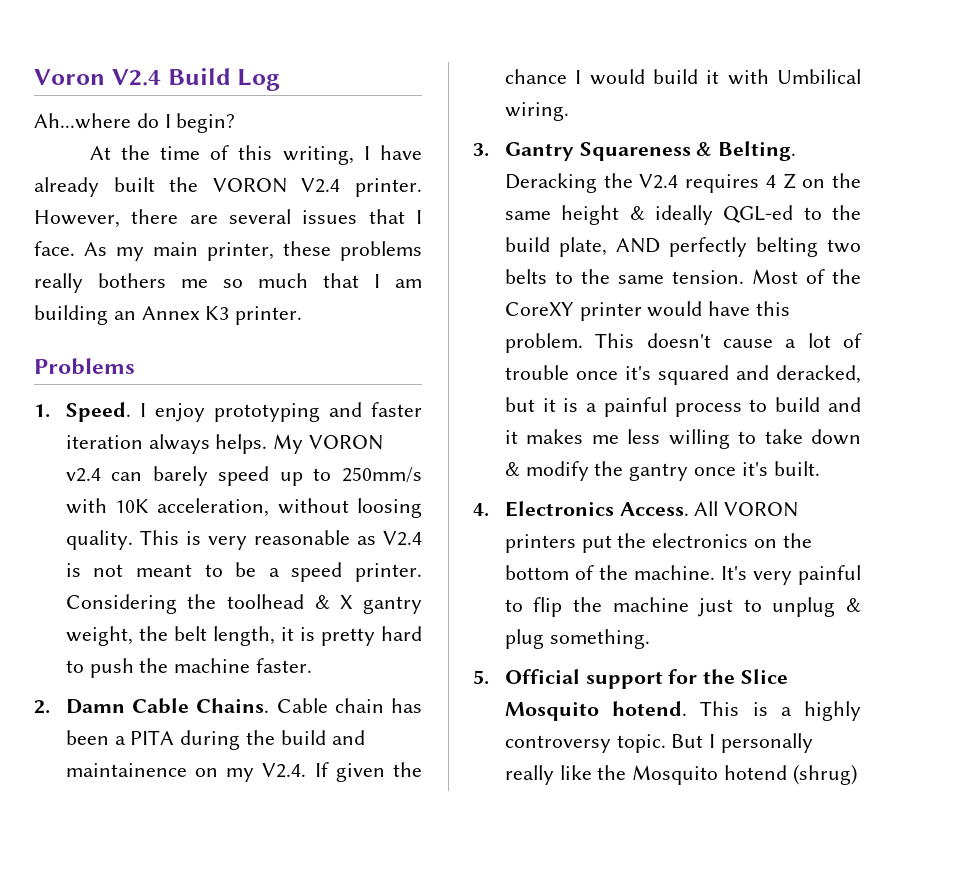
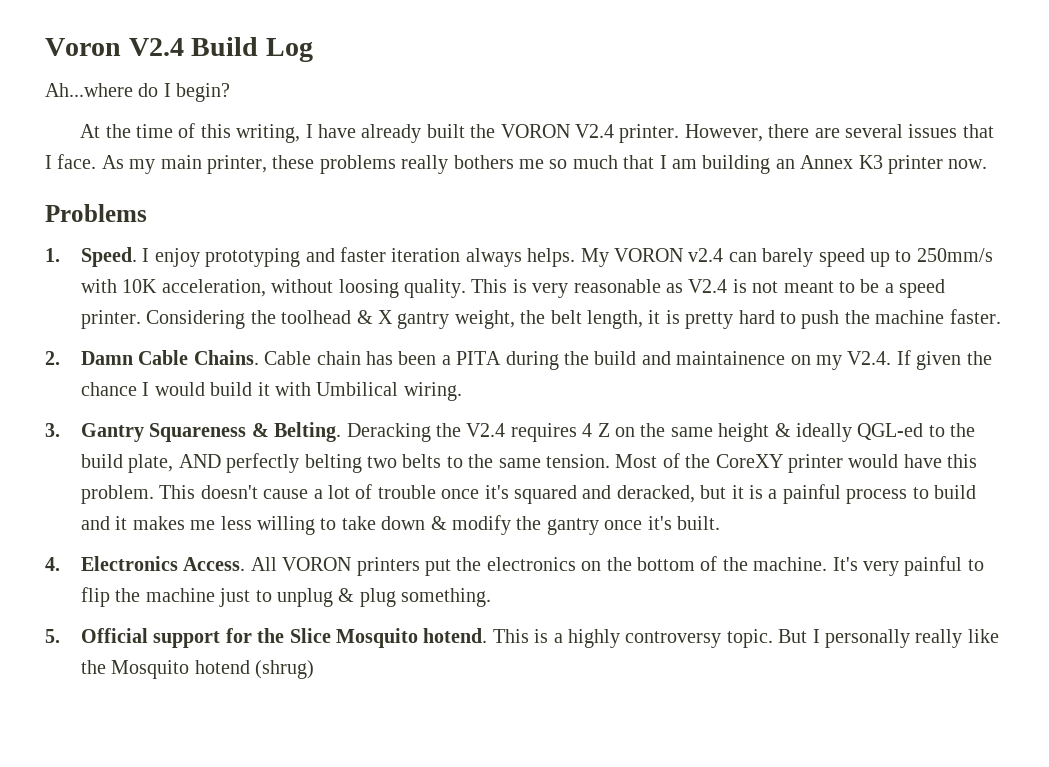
[235,306,303,325] printer. -> [887,155,988,174] printer now.

